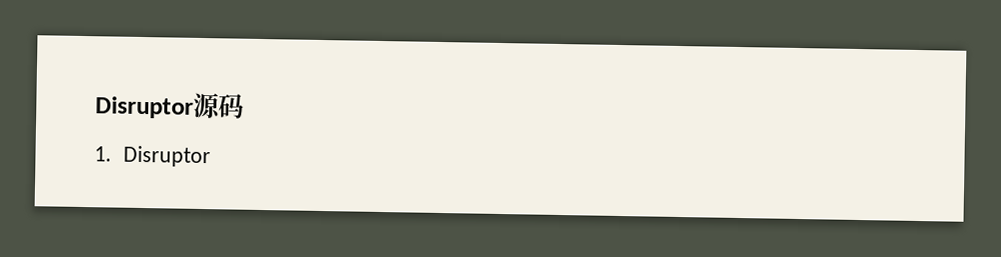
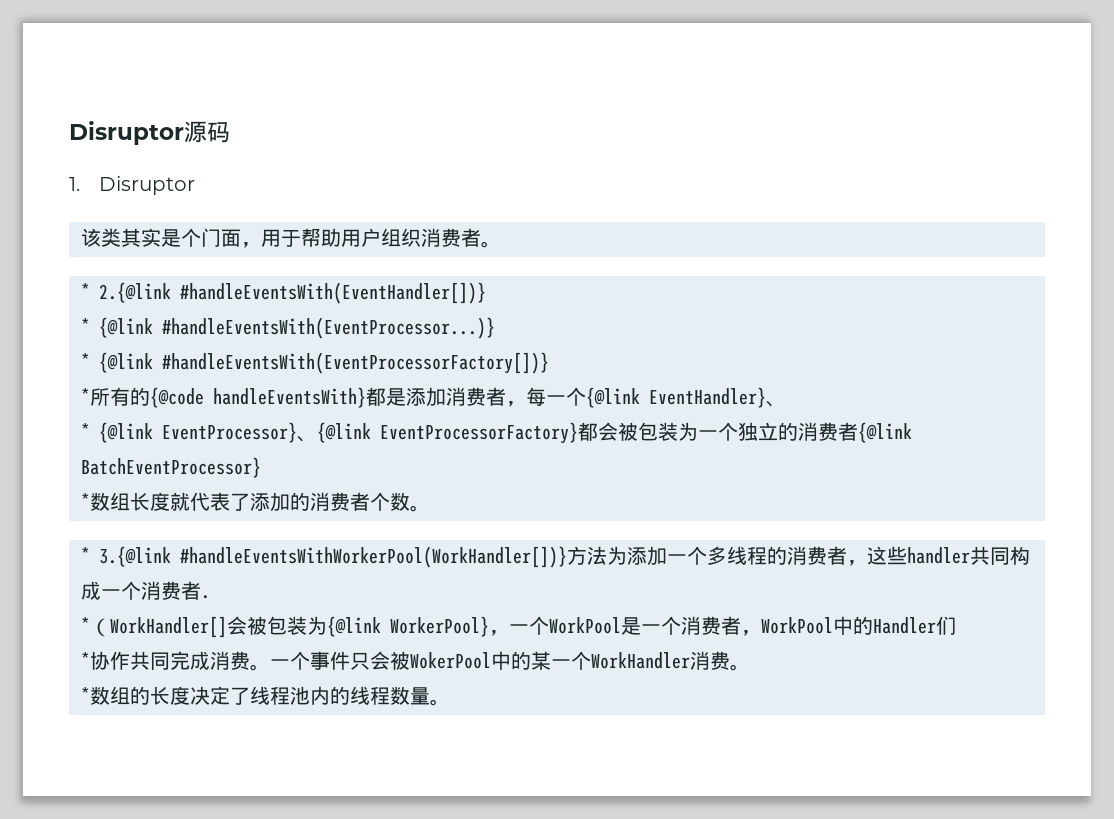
(212, 156) none -> [81,228,501,248] [81,282,486,304] [81,317,495,339] [81,352,549,374] [81,387,786,408] [81,422,912,444] [81,457,261,478] [81,492,430,512] [81,546,1030,568] [81,581,210,600] [81,616,956,638] [81,651,750,671] [81,686,450,706] // 该类其实是个门面，用于帮助用户组织消费者。 // * 2.{@link #handleEventsWith(EventHandler[])} // * {@link #handleEventsWith(EventProcessor...)} // * {@link #handleEventsWith(EventProcessorFactory[])} // *所有的{@code handleEventsWith}都是添加消费者，每一个{@link EventHandler}、 // * {@link EventProcessor}、{@link EventProcessorFactory}都会被包装为一个独立的消费者{@link BatchEventProcessor} // *数组长度就代表了添加的消费者个数。 // * 3.{@link #handleEventsWithWorkerPool(WorkHandler[])}方法为添加一个多线程的消费者，这些handler共同构成一个消费者. // *（WorkHandler[]会被包装为{@link WorkerPool}，一个WorkPool是一个消费者，WorkPool中的Handler们 // *协作共同完成消费。一个事件只会被WokerPool中的某一个WorkHandler消费。 // *数组的长度决定了线程池内的线程数量。

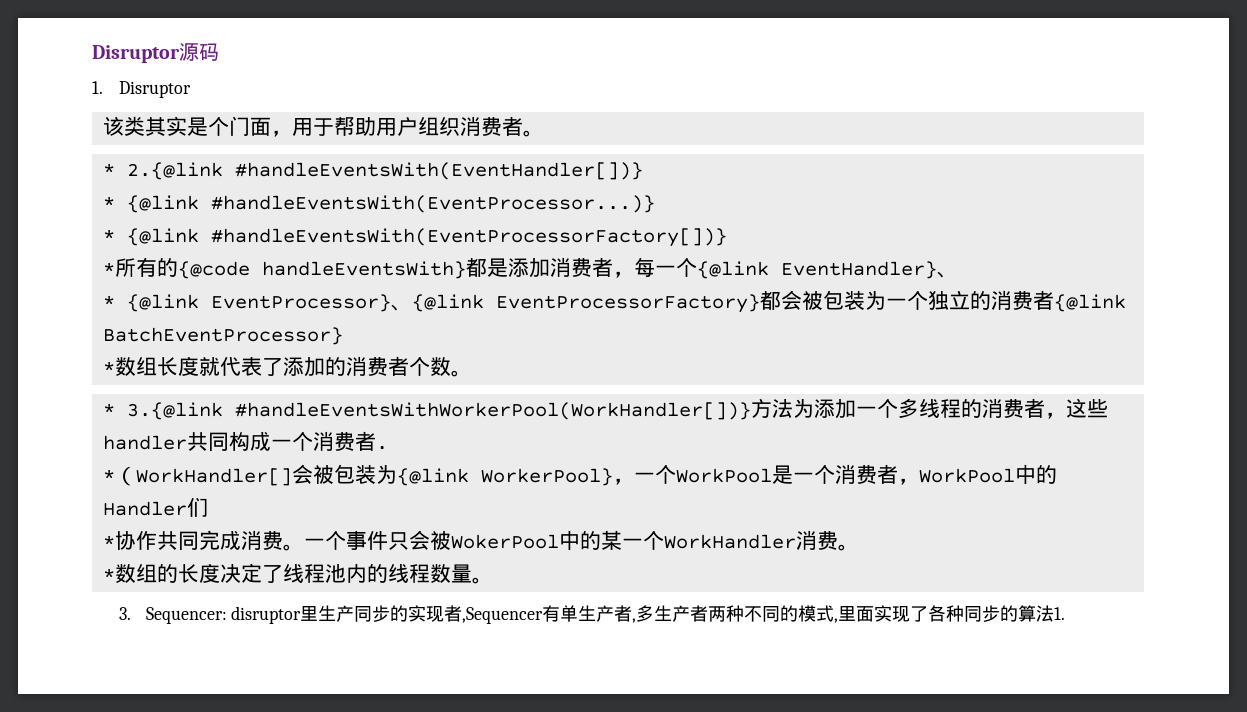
(450, 702) none -> [118,605,1066,624] // 3. Sequencer: disruptor里生产同步的实现者,Sequencer有单生产者,多生产者两种不同的模式,里面实现了各种同步的算法1.

